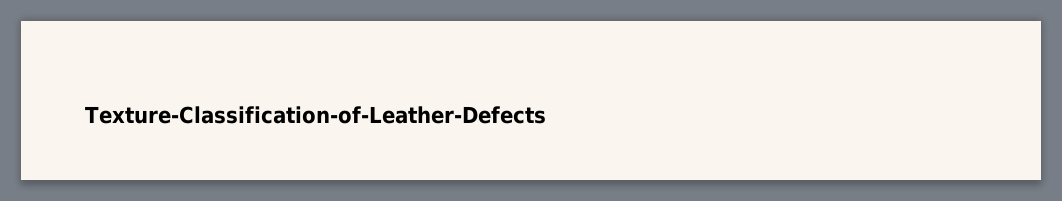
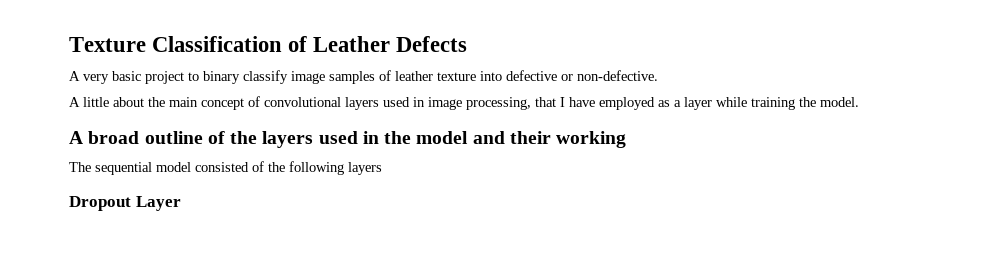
[85,106,546,124] Texture-Classification-of-Leather-Defects -> [69,36,468,52] [69,70,658,84] [69,96,859,110] [69,131,627,148] [69,161,382,175] [69,196,181,211] Texture Classification of Leather Defects // A very basic project to binary classify image samples of leather texture into defective or non-defective. // A little about the main concept of convolutional layers used in image processing, that I have employed as a layer while training the model. // A broad outline of the layers used in the model and their working // The sequential model consisted of the following layers // Dropout Layer

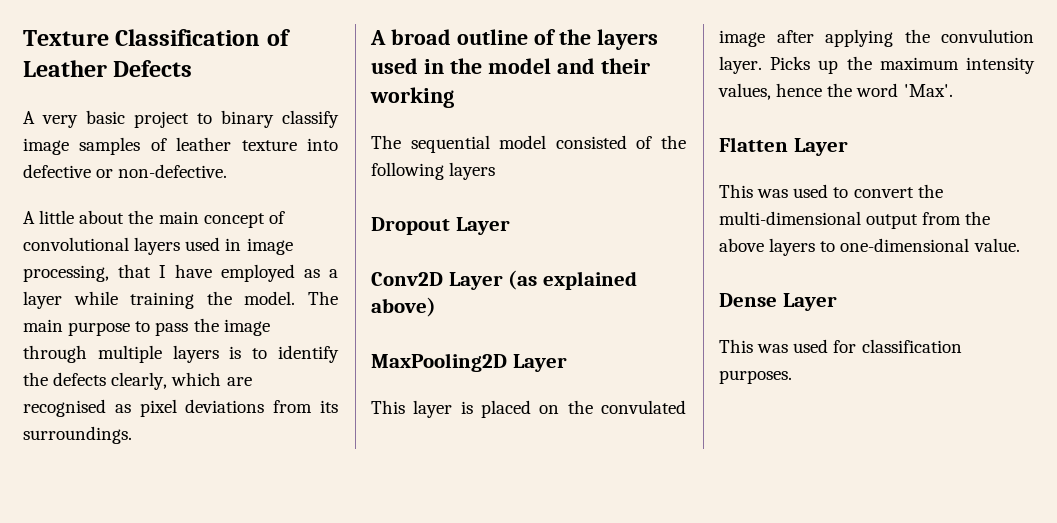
(859, 102) none -> [308,291,338,305] [23,318,270,336] [23,345,340,363] [23,372,252,390] [23,399,339,417] [23,426,132,444] The main purpose to pass the image through multiple layers is to identify the defects clearly, which are recognised as pixel deviations from its surroundings.
(181, 203) none -> [371,270,637,290] [371,297,436,317] [371,353,567,372] [371,400,686,418] [719,29,1034,47] [719,56,1035,74] [718,83,953,100] [719,137,848,156] [719,184,943,198] [719,211,991,229] [719,238,1020,256] [719,293,837,311] [719,339,962,353] [719,370,792,384] // Conv2D Layer (as explained above) // MaxPooling2D Layer // This layer is placed on the convulated image after applying the convulution layer. Picks up the maximum intensity values, hence the word 'Max'. // Flatten Layer // This was used to convert the multi-dimensional output from the above layers to one-dimensional value. // Dense Layer // This was used for classification purposes.

